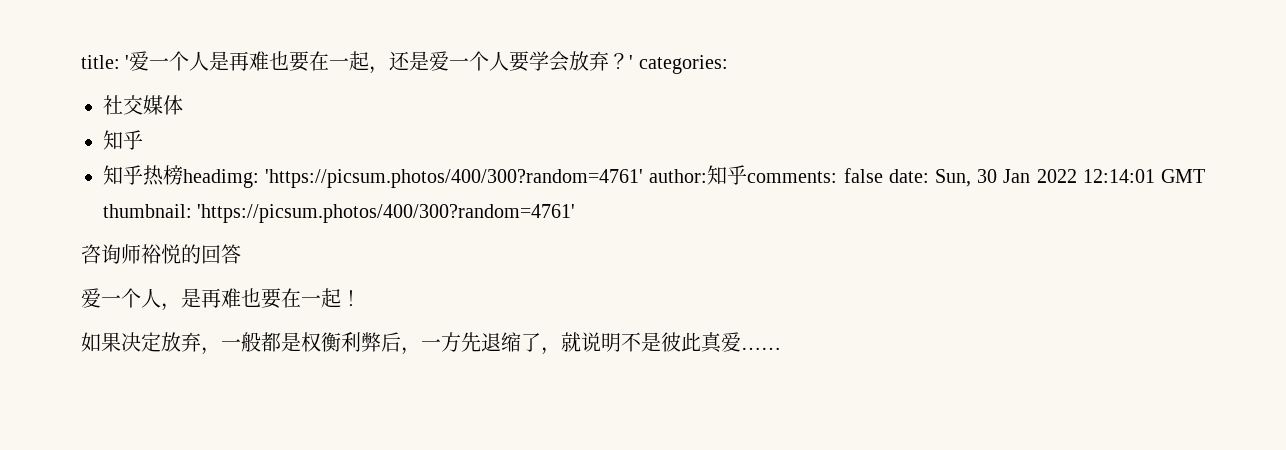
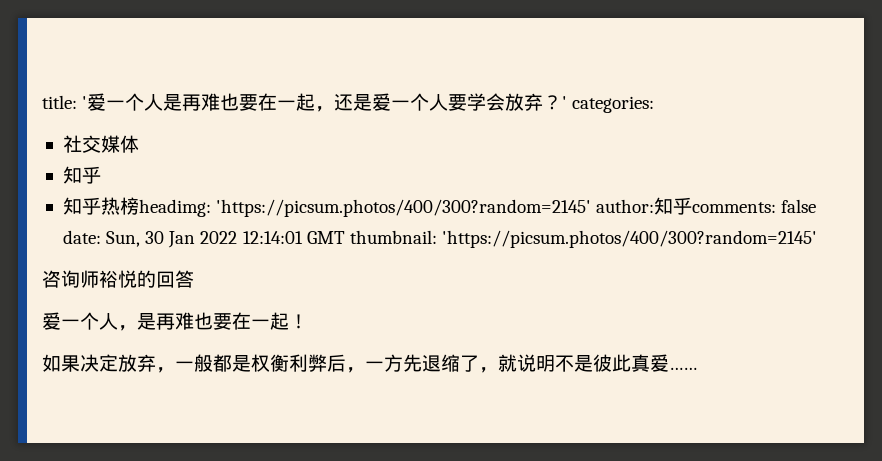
[265,169,644,188] 'https://picsum.photos/400/300?random=4761' -> [216,199,592,217] 'https://picsum.photos/400/300?random=2145'
[197,204,576,223] 'https://picsum.photos/400/300?random=4761' -> [441,230,817,248] 'https://picsum.photos/400/300?random=2145'

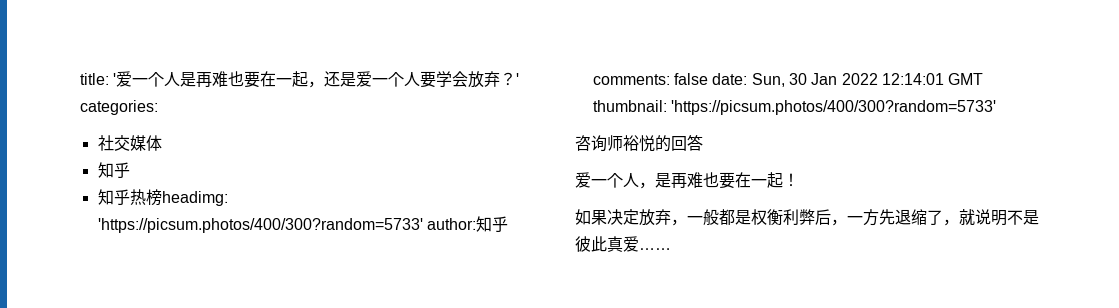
[216,199,592,217] 'https://picsum.photos/400/300?random=2145' -> [97,218,423,233] 'https://picsum.photos/400/300?random=5733'
[441,230,817,248] 'https://picsum.photos/400/300?random=2145' -> [670,100,996,115] 'https://picsum.photos/400/300?random=5733'

